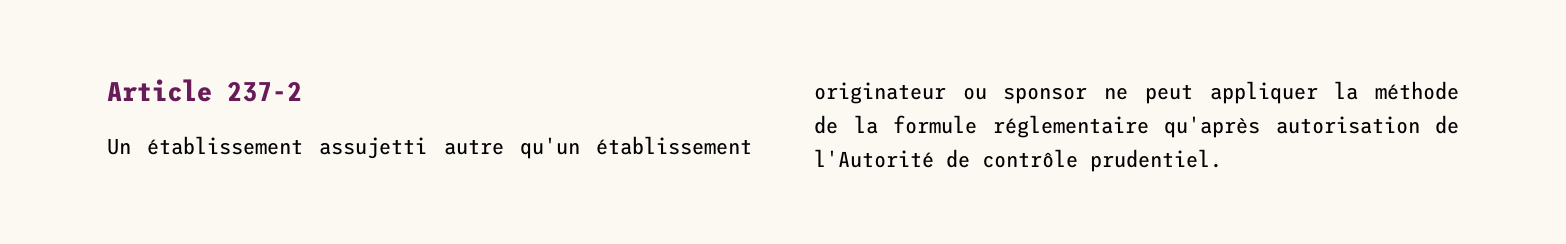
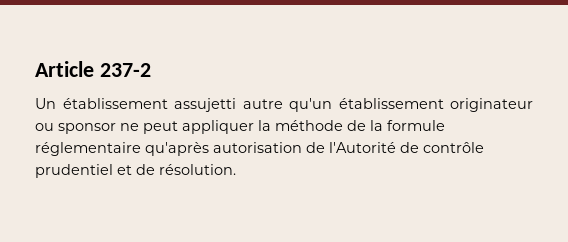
[1090,149,1222,172] prudentiel. -> [35,164,236,178] prudentiel et de résolution.

